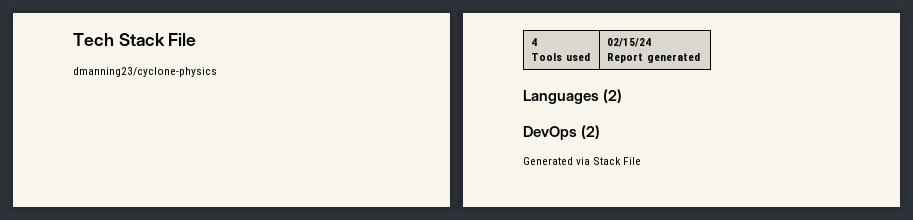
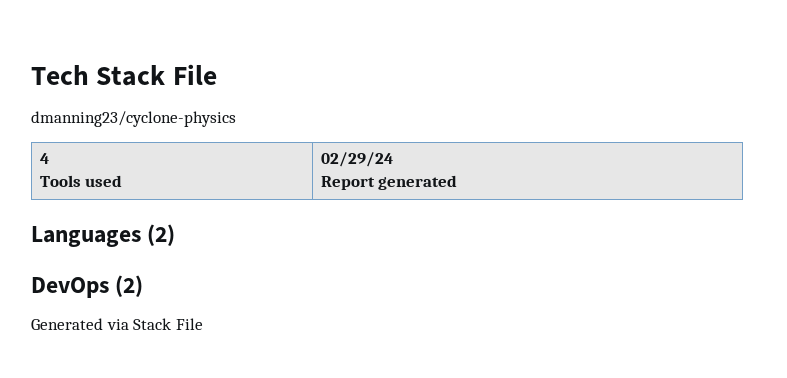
[607,38,652,47] 02/15/24 -> [320,152,393,167] 02/29/24

